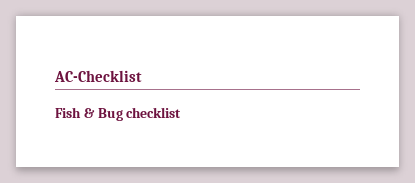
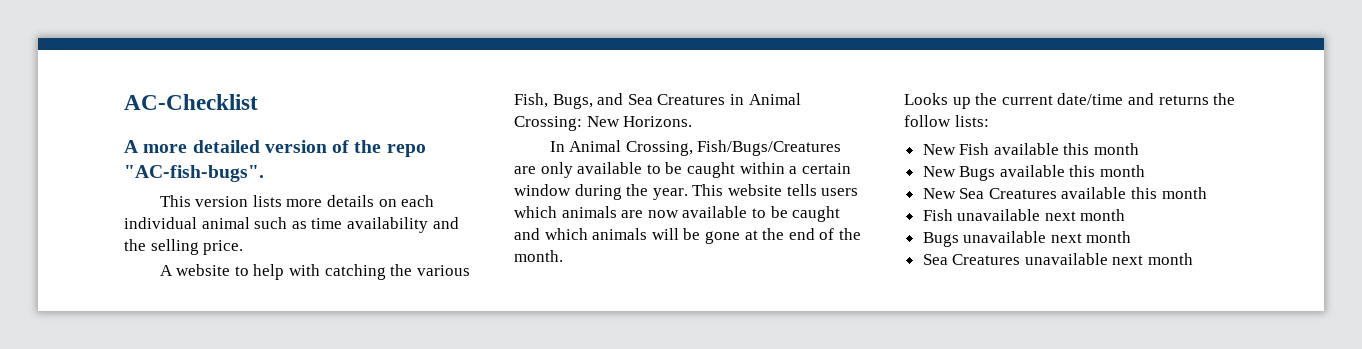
[55,107,182,121] Fish & Bug checklist -> [124,140,426,157] [124,165,264,182] [159,195,435,207] [124,217,459,233] [124,239,244,255] [159,264,470,280] [514,93,801,109] [514,116,693,131] [549,140,842,156] [514,162,851,178] [514,184,859,200] [514,206,841,222] [514,228,861,244] [514,250,563,262] [904,93,1236,109] [904,115,989,127] [922,143,1140,155] [922,165,1146,181] [922,187,1207,199] [922,209,1126,221] [922,231,1132,247] [922,253,1194,265] A more detailed version of the repo "AC-fish-bugs". // This version lists more details on each individual animal such as time availability and the selling price. // A website to help with catching the various Fish, Bugs, and Sea Creatures in Animal Crossing: New Horizons. // In Animal Crossing, Fish/Bugs/Creatures are only available to be caught within a certain window during the year. This website tells users which animals are now available to be caught and which animals will be gone at the end of the month. // Looks up the current date/time and returns the follow lists: // New Fish available this month // New Bugs available this month // New Sea Creatures available this month // Fish unavailable next month // Bugs unavailable next month // Sea Creatures unavailable next month

